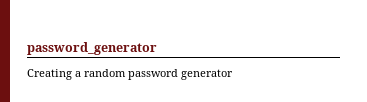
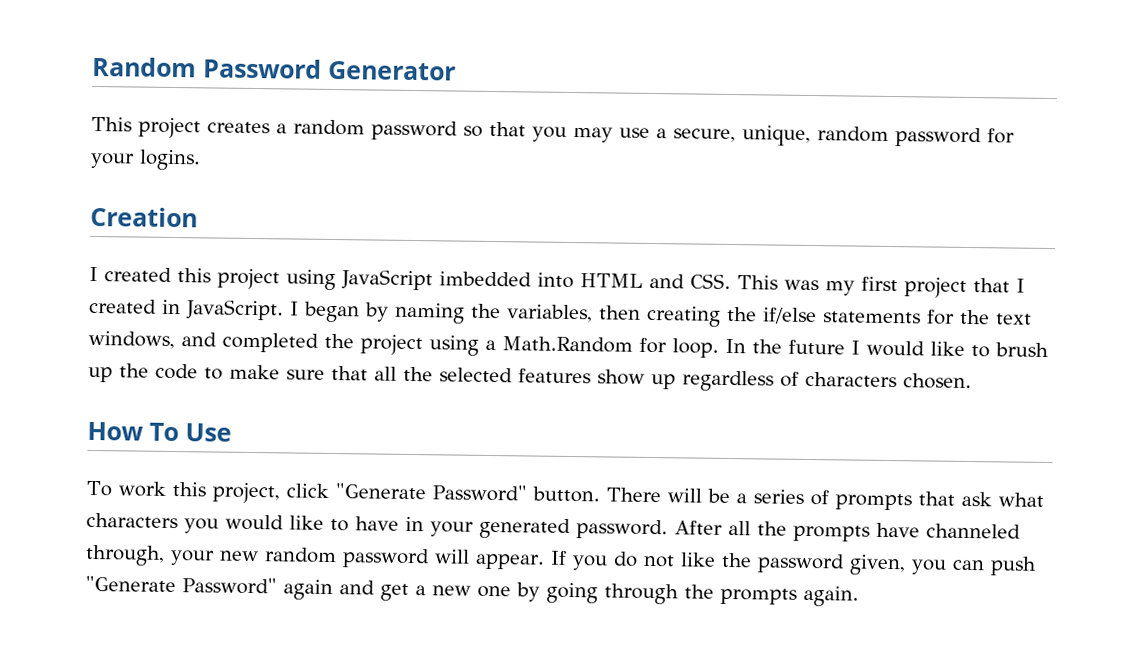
[27,42,157,55] [27,69,233,80] password_generator // Creating a random password generator -> [92,56,456,81] [91,116,1015,148] [90,149,201,171] [90,206,198,228] [89,266,1025,298] [89,298,1032,327] [88,330,1049,358] [88,363,972,392] [87,421,232,442] [86,480,1044,511] [86,512,1021,542] [85,544,1037,576] [85,575,859,607] Random Password Generator // This project creates a random password so that you may use a secure, unique, random password for your logins. // Creation // I created this project using JavaScript imbedded into HTML and CSS. This was my first project that I created in JavaScript. I began by naming the variables, then creating the if/else statements for the text windows, and completed the project using a Math.Random for loop. In the future I would like to brush up the code to make sure that all the selected features show up regardless of characters chosen. // How To Use // To work this project, click "Generate Password" button. There will be a series of prompts that ask what characters you would like to have in your generated password. After all the prompts have channeled through, your new random password will appear. If you do not like the password given, you can push "Generate Password" again and get a new one by going through the prompts again.

